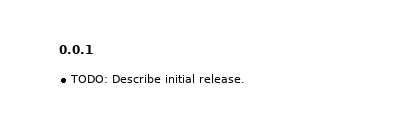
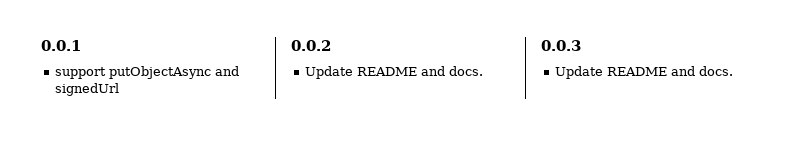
[70,74,246,83] TODO: Describe initial release. -> [54,66,239,79] [54,83,119,96] [291,40,331,51] [304,66,483,79] [541,40,581,51] [554,66,733,79] support putObjectAsync and signedUrl // 0.0.2 // Update README and docs. // 0.0.3 // Update README and docs.

